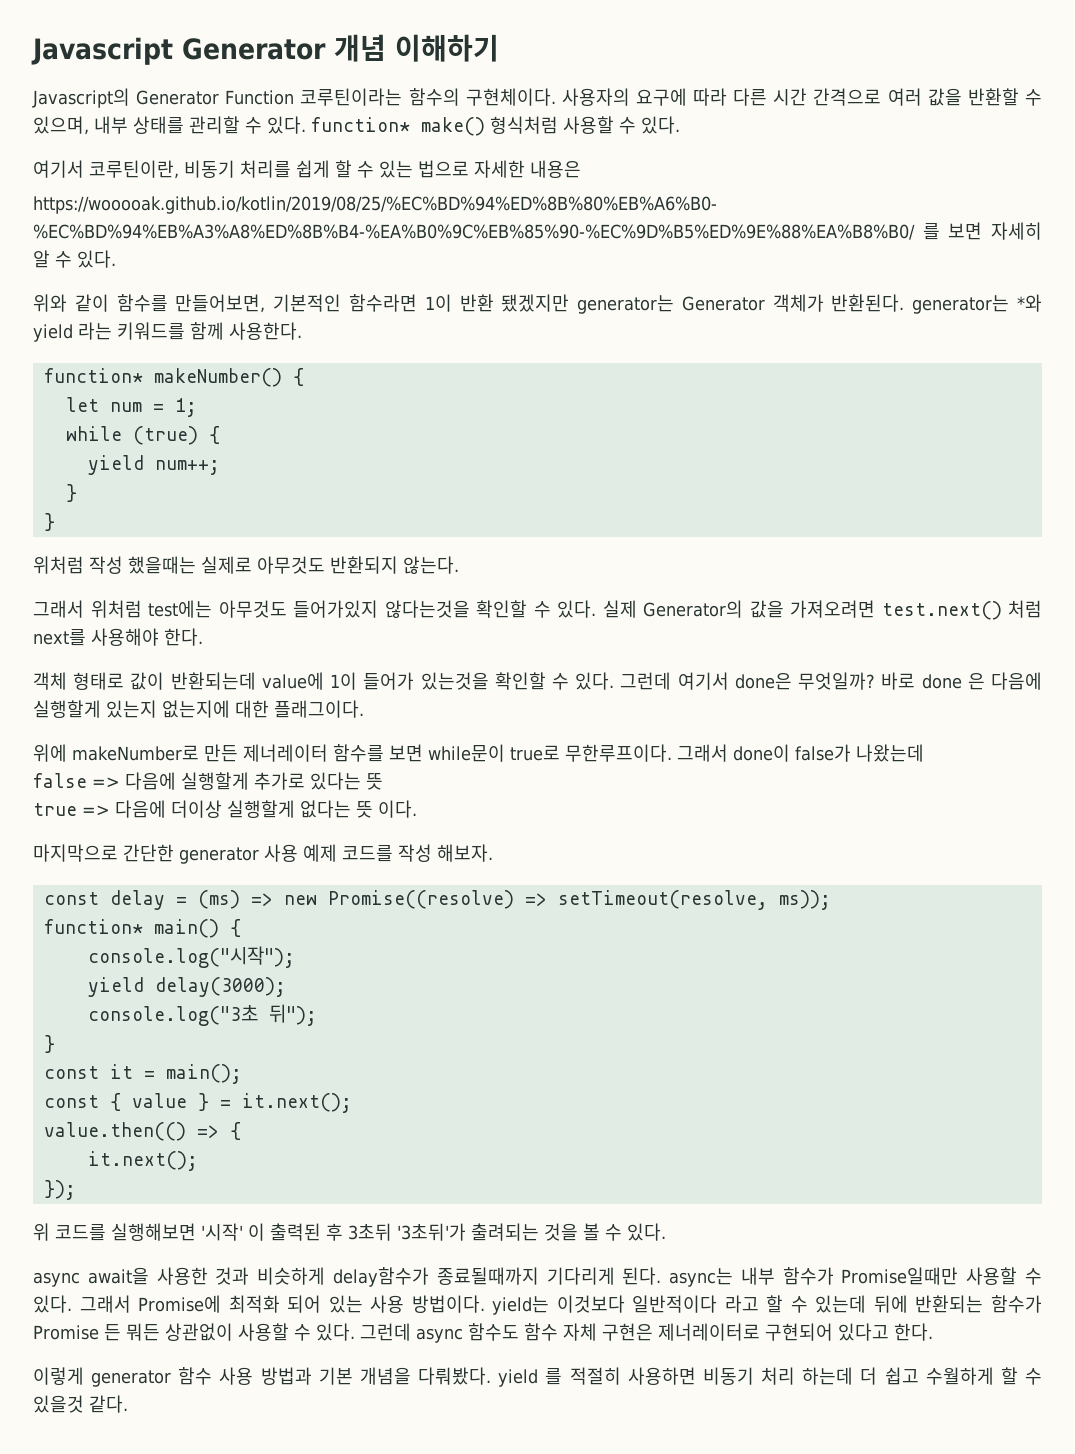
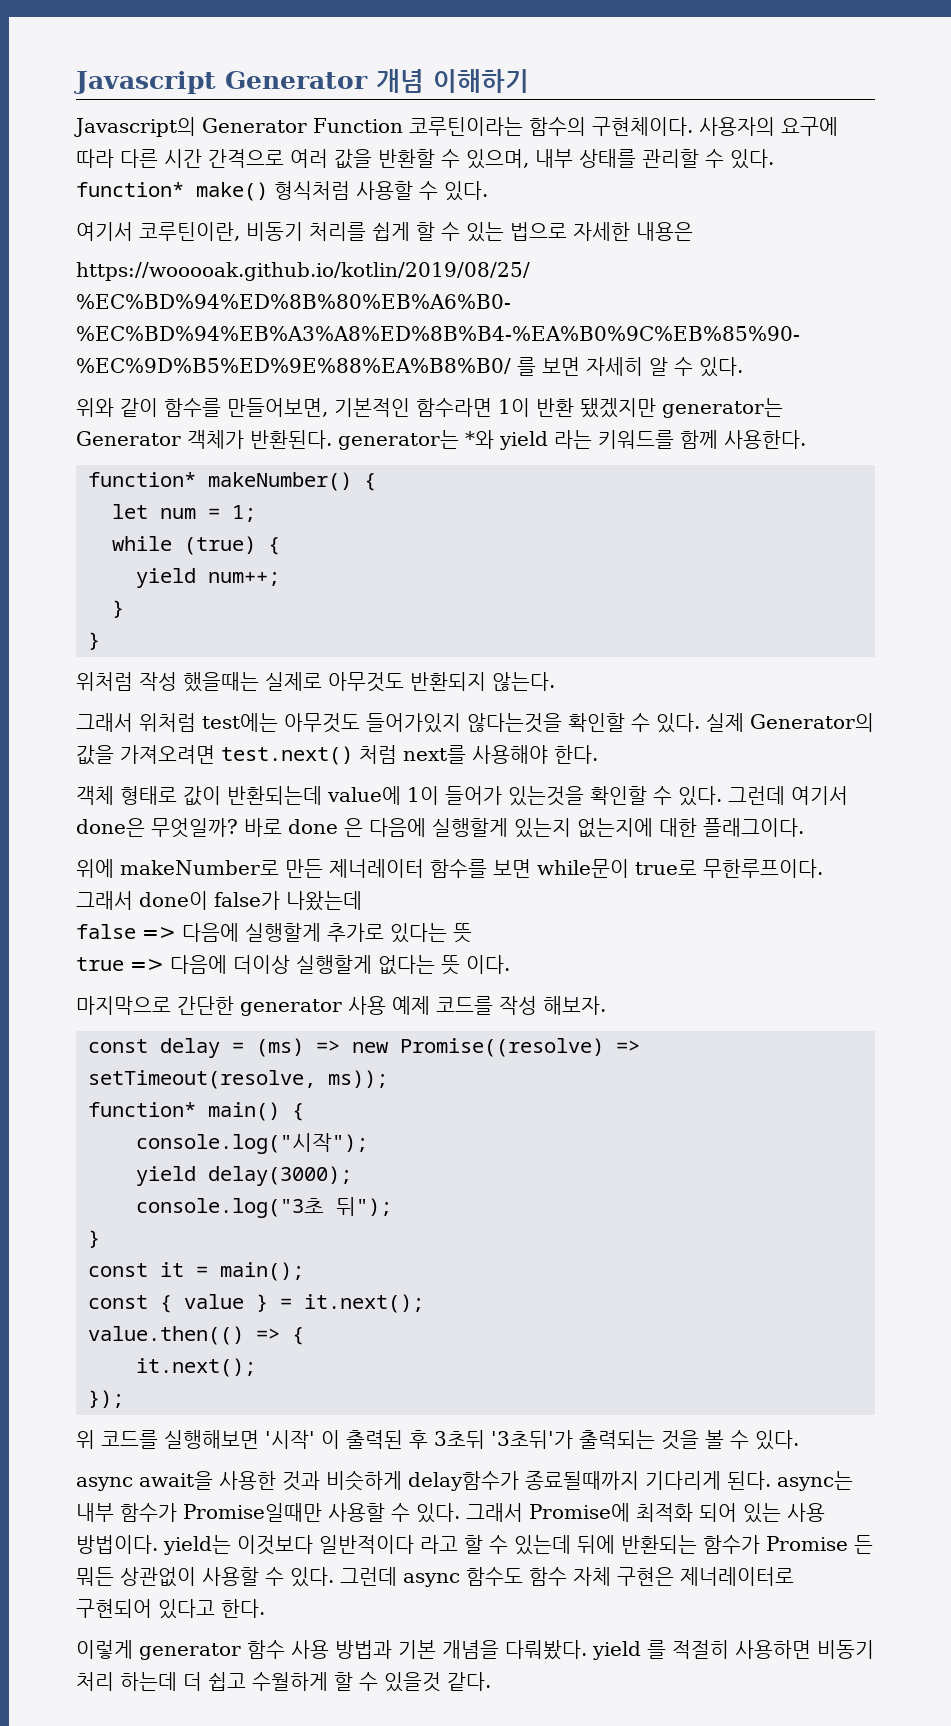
[471,1223,539,1241] 출려되는 -> [579,1430,655,1449] 출력되는

